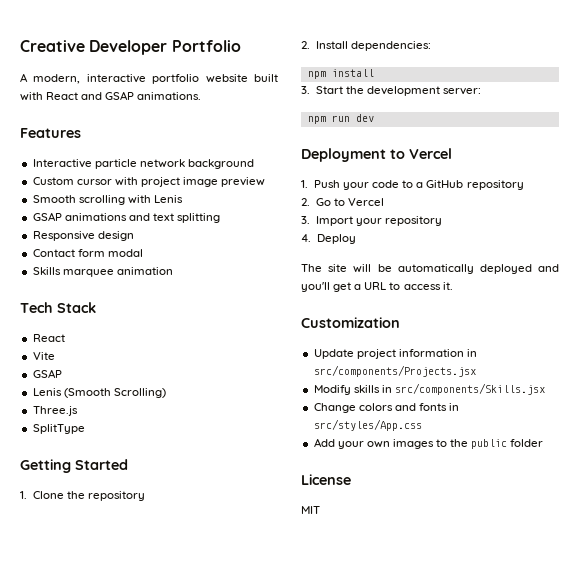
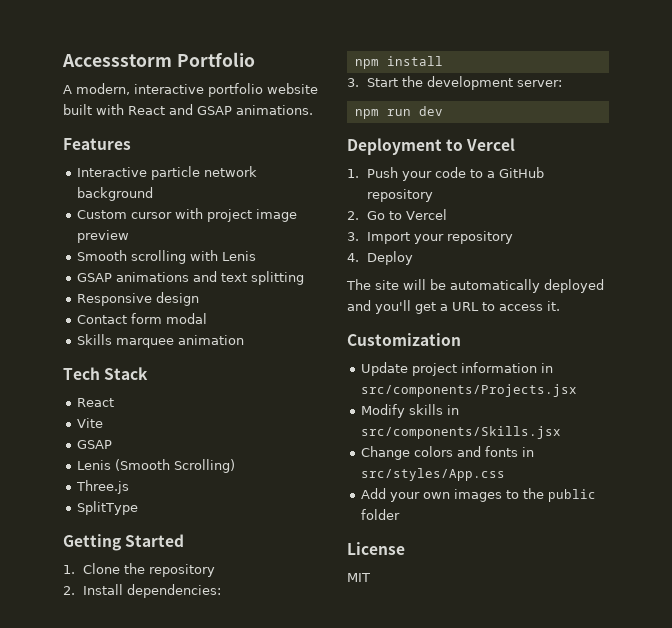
[20,40,168,55] Creative Developer -> [62,54,172,67] Accessstorm

